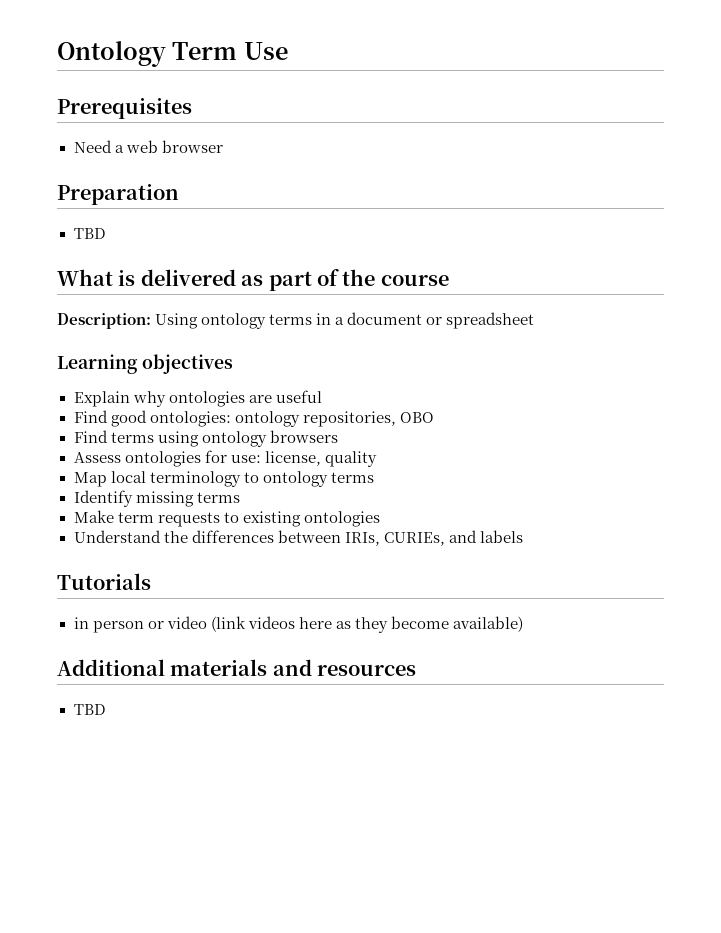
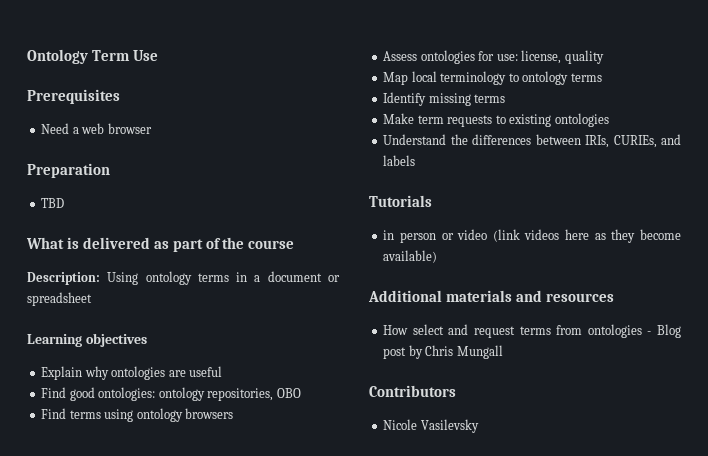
[73,704,106,715] TBD -> [383,324,681,338] [383,345,503,359] [369,385,456,397] [383,419,479,433] How select and request terms from ontologies - Blog post by Chris Mungall // Contributors // Nicole Vasilevsky

